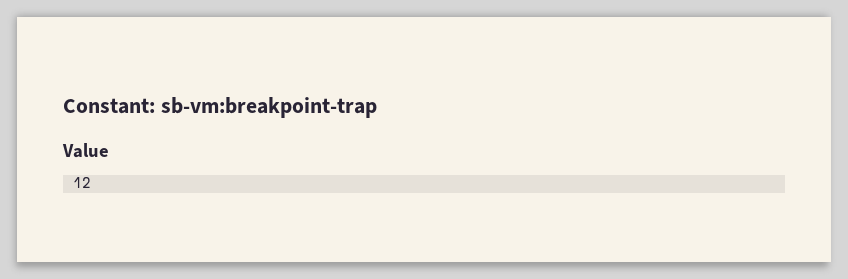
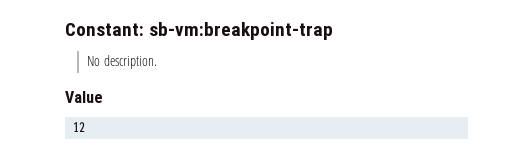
(377, 107) none -> [86,55,157,69] // No description.

